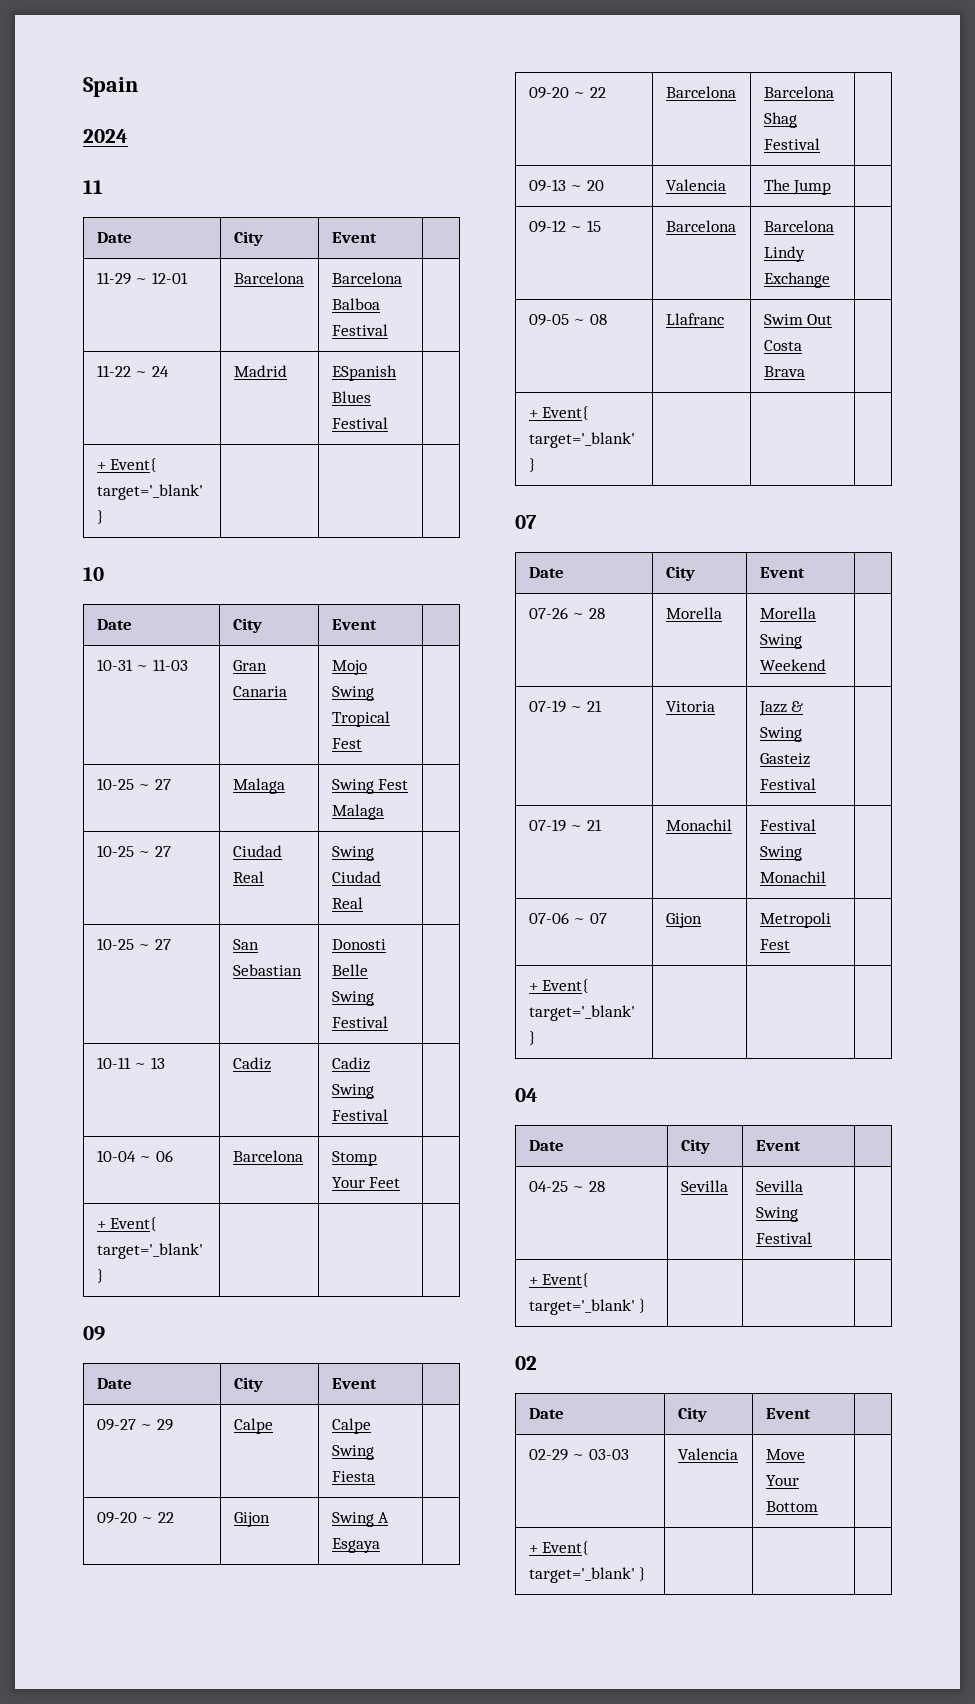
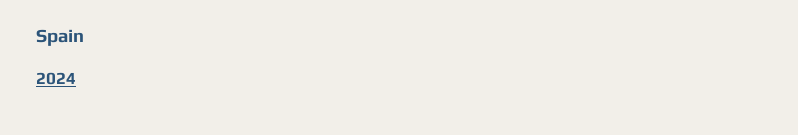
[83,180,103,194] [96,232,132,243] [233,231,263,246] [331,232,377,243] [96,272,188,285] [233,272,304,284] [331,272,402,284] [331,298,380,310] [331,324,388,336] [96,365,169,377] [233,365,287,377] [331,365,397,381] [331,391,371,403] [331,417,388,429] [96,458,158,472] [96,484,203,500] [96,510,104,524] [83,567,104,581] [96,619,132,630] [232,618,262,633] [331,619,377,630] [96,659,188,671] [232,660,267,671] [232,686,287,697] [331,660,367,675] [331,686,374,701] [331,711,390,727] [331,738,362,749] [96,778,171,790] [232,778,285,794] [331,779,409,794] [331,804,384,820] [96,845,171,857] [232,845,282,857] [232,871,264,883] [331,846,374,861] [331,871,381,883] [331,897,363,909] [96,938,171,950] [232,939,259,950] [232,964,302,976] [331,939,386,950] [331,964,368,976] [331,991,374,1006] [331,1016,388,1028] [96,1057,165,1069] [232,1057,271,1070] [331,1057,370,1070] [331,1084,374,1099] [331,1109,388,1121] [96,1150,173,1162] [232,1150,303,1162] [331,1151,377,1166] [331,1177,401,1188] [96,1217,158,1231] [96,1243,203,1259] [96,1269,104,1283] [83,1326,105,1341] [96,1378,132,1389] [233,1377,263,1392] [331,1378,377,1389] [96,1419,173,1431] [233,1418,273,1434] [331,1418,371,1434] [331,1445,374,1460] [331,1471,375,1482] [96,1512,174,1524] [233,1512,270,1527] [331,1512,390,1527] [331,1538,380,1553] [528,87,606,99] [665,86,736,98] [763,86,834,98] [763,112,797,128] [763,138,820,150] [528,179,604,192] [665,179,726,191] [763,179,832,195] [528,220,601,233] [665,220,736,232] [763,220,834,232] [763,246,805,262] [763,272,830,288] [528,314,607,326] [665,313,724,325] [763,314,833,325] [763,340,802,351] [763,366,805,377] [528,406,590,420] [528,432,635,448] [528,458,536,472] [515,515,537,529] [528,567,564,578] [665,566,695,581] [759,567,805,578] [528,607,605,619] [665,607,722,619] [759,607,816,619] [759,634,802,649] [759,659,826,671] [528,700,602,713] [665,701,715,712] [758,701,804,716] [759,727,802,742] [759,753,810,765] [759,778,816,790] [528,819,602,832] [665,819,732,831] [759,819,816,831] [759,846,802,861] [759,871,826,883] [528,912,607,924] [665,913,702,928] [759,912,831,928] [759,939,790,950] [528,979,590,993] [528,1005,635,1021] [528,1031,536,1045] [515,1088,538,1102] [528,1140,564,1151] [680,1139,710,1154] [755,1140,801,1151] [528,1181,605,1192] [680,1180,728,1192] [755,1180,803,1192] [755,1207,798,1222] [755,1232,812,1244] [528,1273,590,1287] [528,1299,647,1315] [515,1356,537,1370] [528,1408,564,1419] [677,1407,707,1422] [765,1408,811,1419] [528,1449,629,1461] [677,1448,738,1460] [765,1449,805,1460] [765,1475,799,1486] [765,1501,818,1512] [528,1541,590,1555] [528,1567,647,1583] // 11 // Date | City | Event | // 11-29 ~ 12-01 | Barcelona | Barcelona Balboa Festival | // 11-22 ~ 24 | Madrid | ESpanish Blues Festival | // + Event{ target='_blank' } | | | // 10 // Date | City | Event | // 10-31 ~ 11-03 | Gran Canaria | Mojo Swing Tropical Fest | // 10-25 ~ 27 | Malaga | Swing Fest Malaga | // 10-25 ~ 27 | Ciudad Real | Swing Ciudad Real | // 10-25 ~ 27 | San Sebastian | Donosti Belle Swing Festival | // 10-11 ~ 13 | Cadiz | Cadiz Swing Festival | // 10-04 ~ 06 | Barcelona | Stomp Your Feet | // + Event{ target='_blank' } | | | // 09 // Date | City | Event | // 09-27 ~ 29 | Calpe | Calpe Swing Fiesta | // 09-20 ~ 22 | Gijon | Swing A Esgaya | // 09-20 ~ 22 | Barcelona | Barcelona Shag Festival | // 09-13 ~ 20 | Valencia | The Jump | // 09-12 ~ 15 | Barcelona | Barcelona Lindy Exchange | // 09-05 ~ 08 | Llafranc | Swim Out Costa Brava | // + Event{ target='_blank' } | | | // 07 // Date | City | Event | // 07-26 ~ 28 | Morella | Morella Swing Weekend | // 07-19 ~ 21 | Vitoria | Jazz & Swing Gasteiz Festival | // 07-19 ~ 21 | Monachil | Festival Swing Monachil | // 07-06 ~ 07 | Gijon | Metropoli Fest | // + Event{ target='_blank' } | | | // 04 // Date | City | Event | // 04-25 ~ 28 | Sevilla | Sevilla Swing Festival | // + Event{ target='_blank' } | | | // 02 // Date | City | Event | // 02-29 ~ 03-03 | Valencia | Move Your Bottom | // + Event{ target='_blank' } | | | -> (76, 78) none

